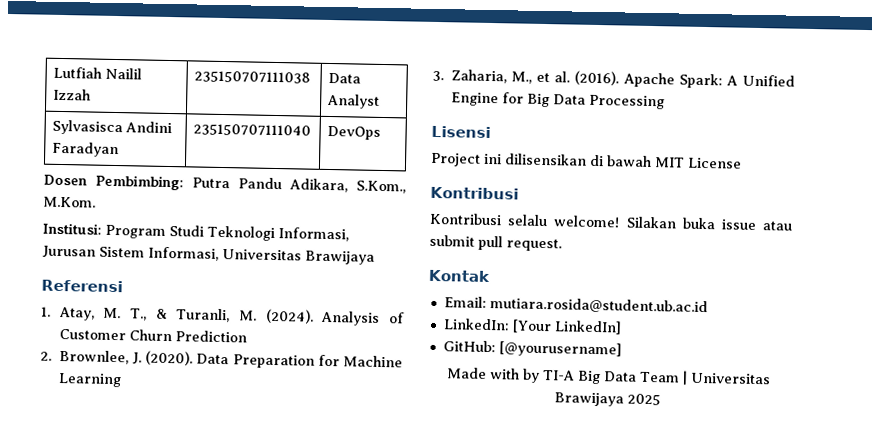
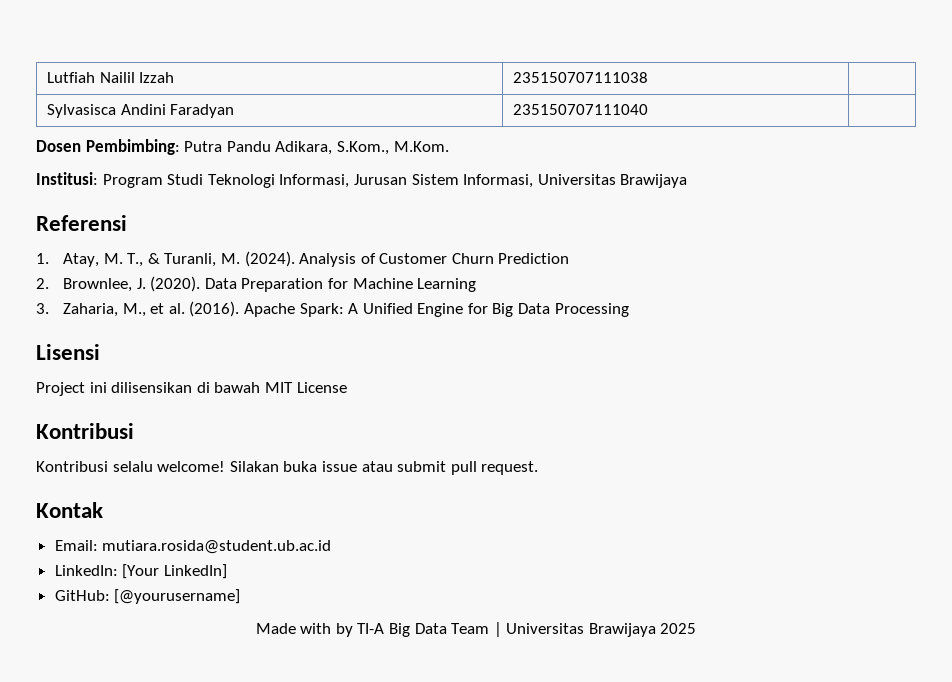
[328,72,362,84] [327,93,381,109] Data Analyst -> (648, 77) none
[327,125,382,140] DevOps -> (648, 109) none

